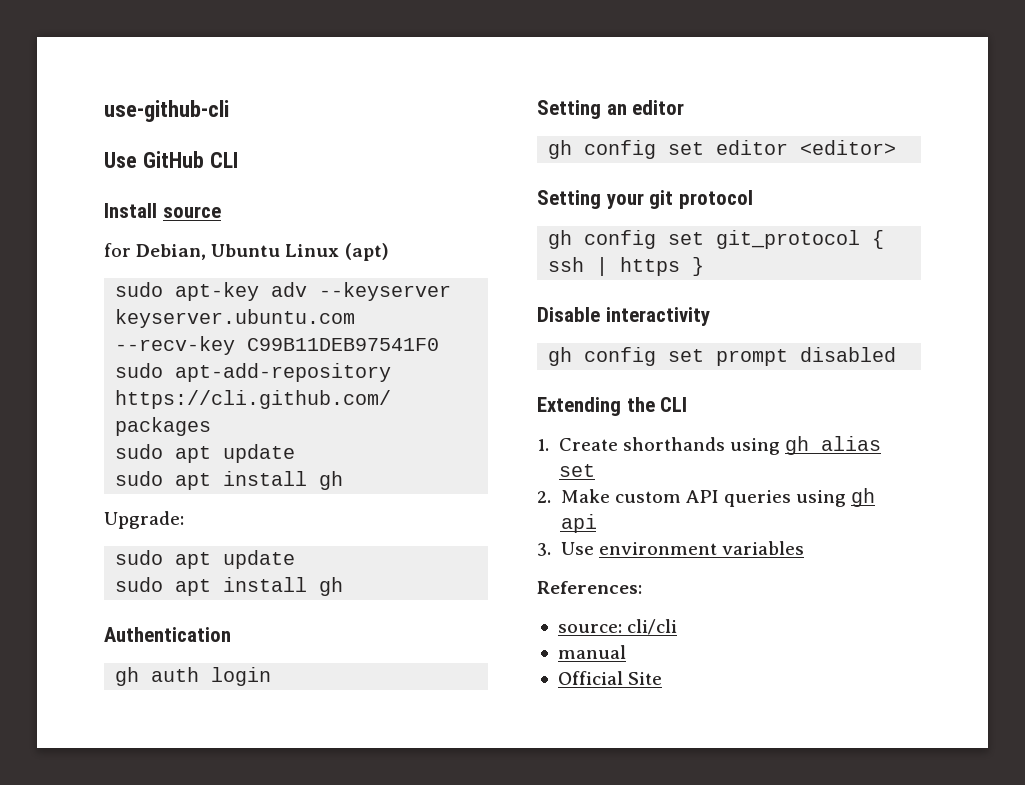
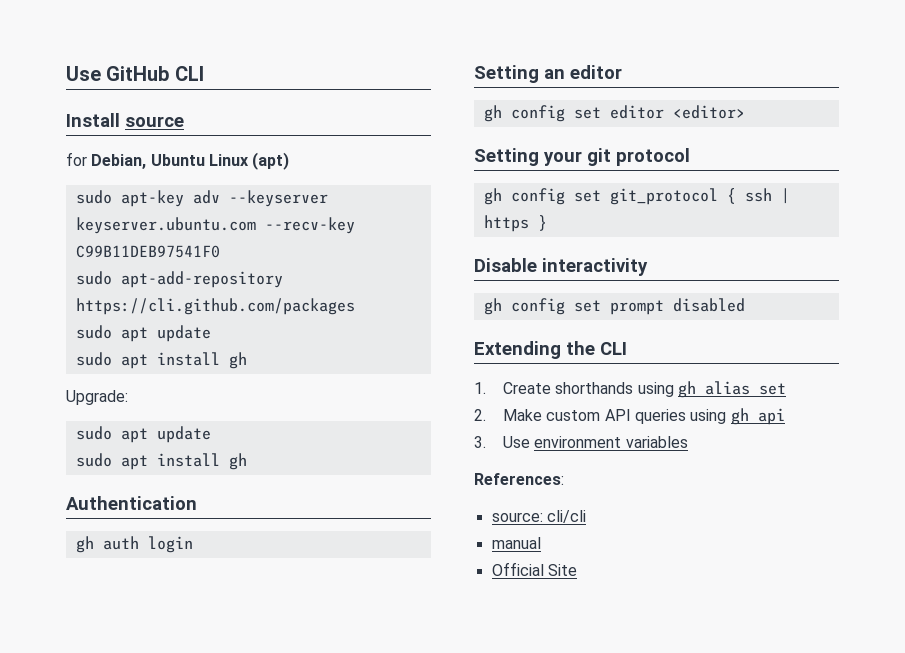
[104,100,229,122] use-github-cli // -> (66, 73) none

